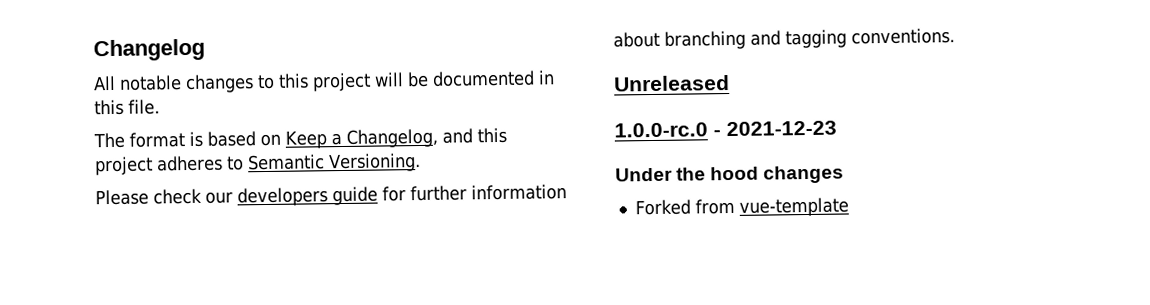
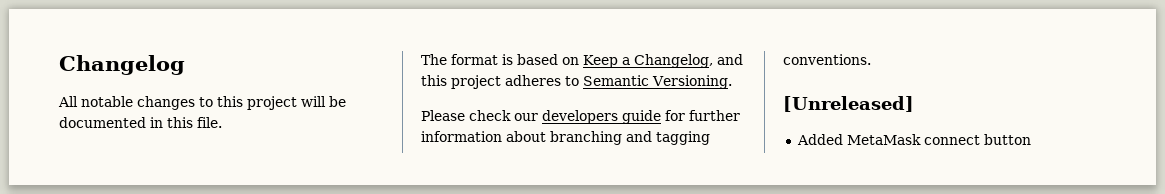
[614,75,730,92] [614,120,837,138] [615,165,845,184] [634,197,849,217] Unreleased // 1.0.0-rc.0 - 2021-12-23 // Under the hood changes // Forked from vue-template -> [783,96,914,112] [796,134,1031,145] [Unreleased] // Added MetaMask connect button

